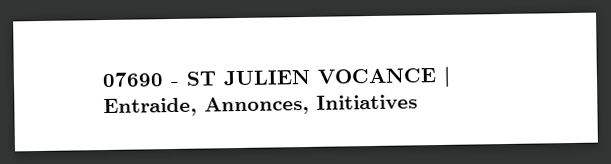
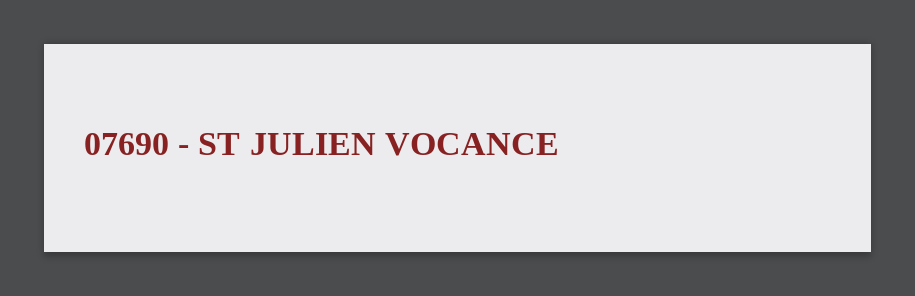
[443,66,451,87] [103,94,418,118] | Entraide, Annonces, Initiatives -> (559, 144) none

